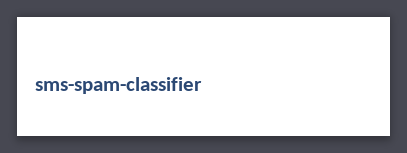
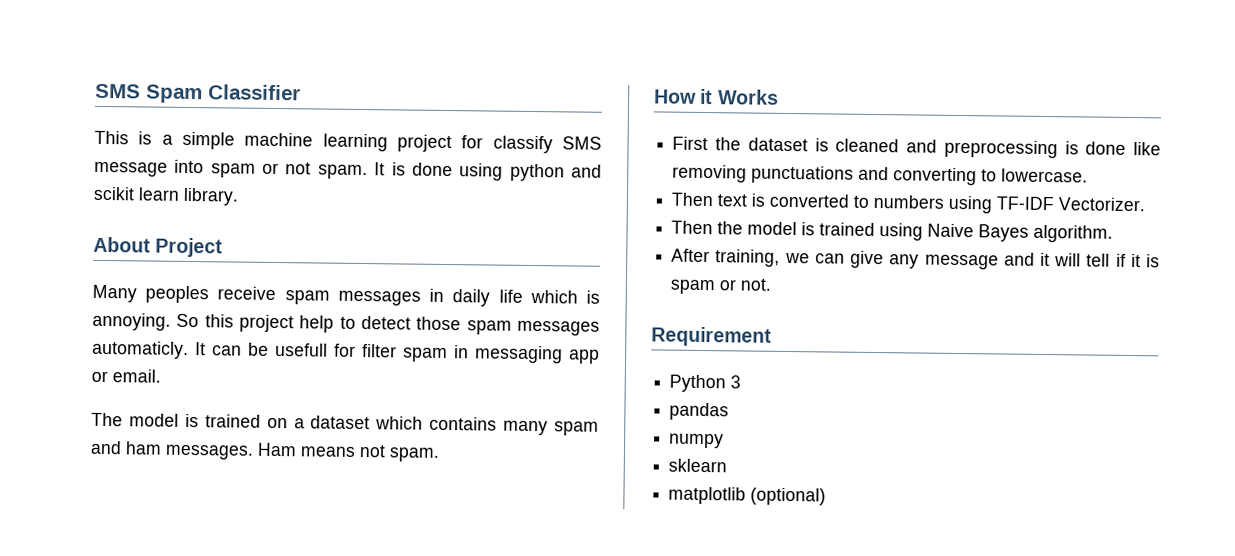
[35,77,202,94] sms-spam-classifier -> [95,83,301,104] [94,130,602,154] [94,159,603,182] [93,186,239,206] [93,236,224,258] [92,284,600,307] [92,312,600,336] [92,340,600,364] [91,369,161,383] [91,412,599,436] [90,440,440,462] [654,88,779,105] [672,136,1161,159] [672,164,1089,186] [671,192,1146,214] [671,220,1114,243] [671,248,1160,270] [670,278,773,295] [651,326,772,347] [669,374,742,393] [669,402,730,421] [669,433,725,449] [668,458,728,473] [668,486,827,506] SMS Spam Classifier // This is a simple machine learning project for classify SMS message into spam or not spam. It is done using python and scikit learn library. // About Project // Many peoples receive spam messages in daily life which is annoying. So this project help to detect those spam messages automaticly. It can be usefull for filter spam in messaging app or email. // The model is trained on a dataset which contains many spam and ham messages. Ham means not spam. // How it Works // First the dataset is cleaned and preprocessing is done like removing punctuations and converting to lowercase. // Then text is converted to numbers using TF-IDF Vectorizer. // Then the model is trained using Naive Bayes algorithm. // After training, we can give any message and it will tell if it is spam or not. // Requirement // Python 3 // pandas // numpy // sklearn // matplotlib (optional)

